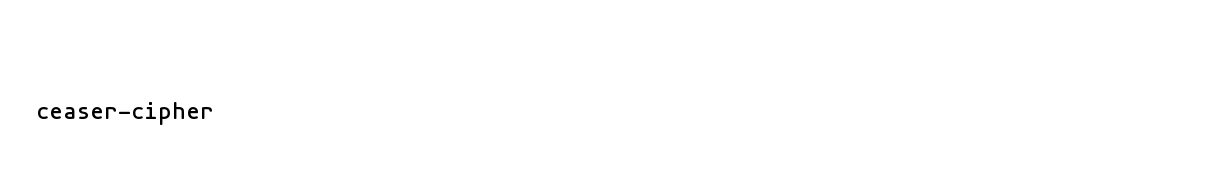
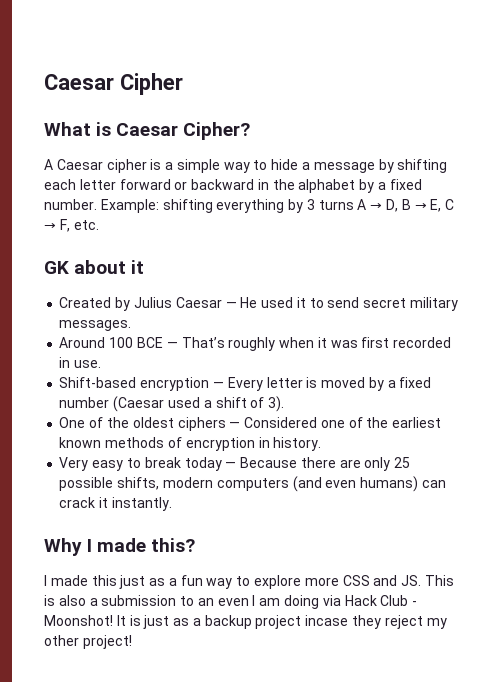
[36,102,214,125] ceaser-cipher -> [44,73,183,95] [44,122,251,140] [44,159,448,173] [44,179,422,193] [44,199,455,213] [44,219,99,232] [44,260,145,274] [59,297,458,311] [59,320,132,331] [59,337,452,351] [59,357,102,368] [59,377,432,391] [59,396,285,412] [59,417,442,431] [59,437,322,451] [59,457,411,471] [59,476,446,492] [59,497,172,511] [44,538,196,556] [44,575,454,589] [44,595,418,609] [44,615,447,629] [44,635,132,649] Caesar Cipher // What is Caesar Cipher? // A Caesar cipher is a simple way to hide a message by shifting each letter forward or backward in the alphabet by a fixed number. Example: shifting everything by 3 turns A → D, B → E, C → F, etc. // GK about it // Created by Julius Caesar — He used it to send secret military messages. // Around 100 BCE — That’s roughly when it was first recorded in use. // Shift-based encryption — Every letter is moved by a fixed number (Caesar used a shift of 3). // One of the oldest ciphers — Considered one of the earliest known methods of encryption in history. // Very easy to break today — Because there are only 25 possible shifts, modern computers (and even humans) can crack it instantly. // Why I made this? // I made this just as a fun way to explore more CSS and JS. This is also a submission to an even I am doing via Hack Club - Moonshot! It is just as a backup project incase they reject my other project!

